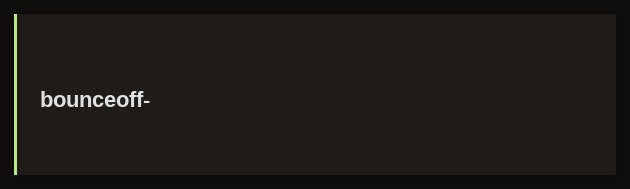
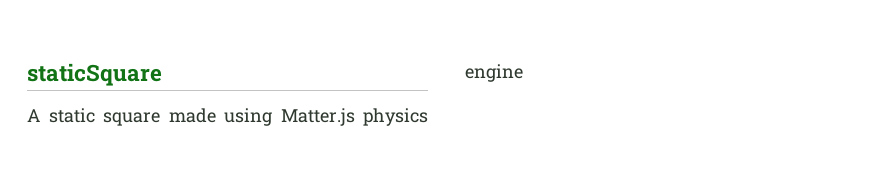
[40,91,150,107] bounceoff- -> [27,63,162,86] [27,108,428,126] [465,64,523,82] staticSquare // A static square made using Matter.js physics engine

